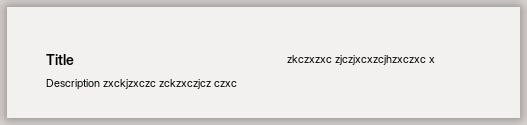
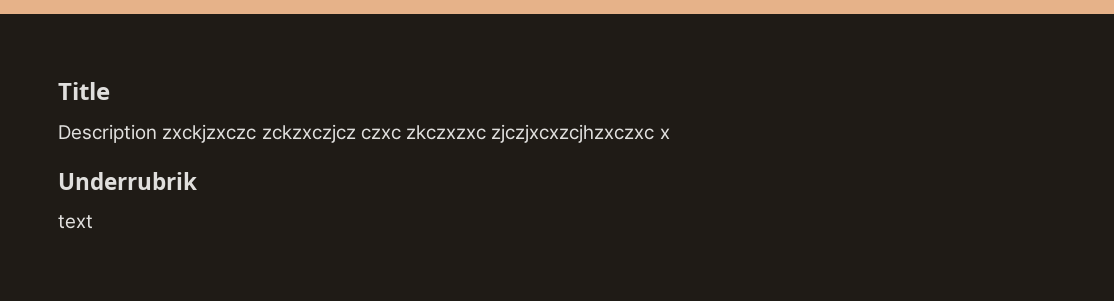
(435, 60) none -> [58,172,197,190] [58,215,93,229] // Underrubrik // text

